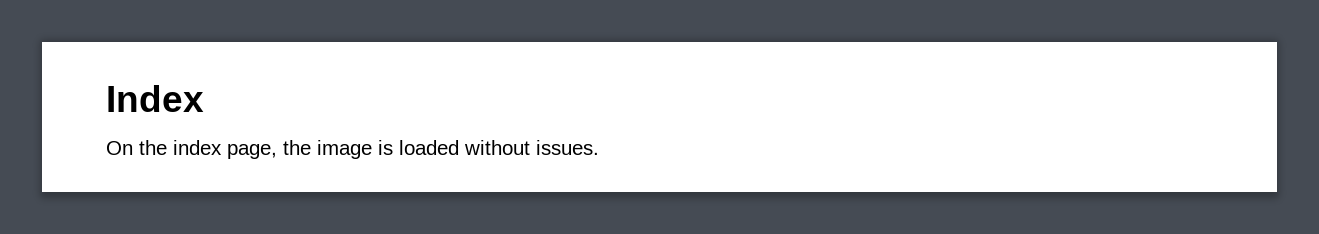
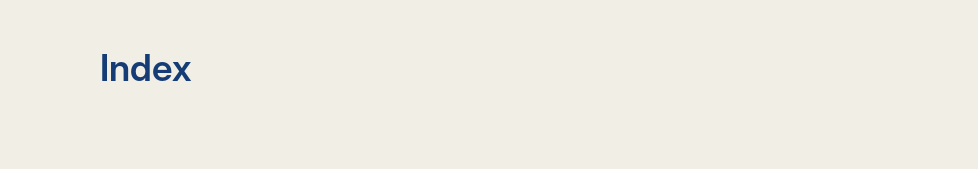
[106,140,599,159] // On the index page, the image is loaded without issues. -> (192, 67) none

